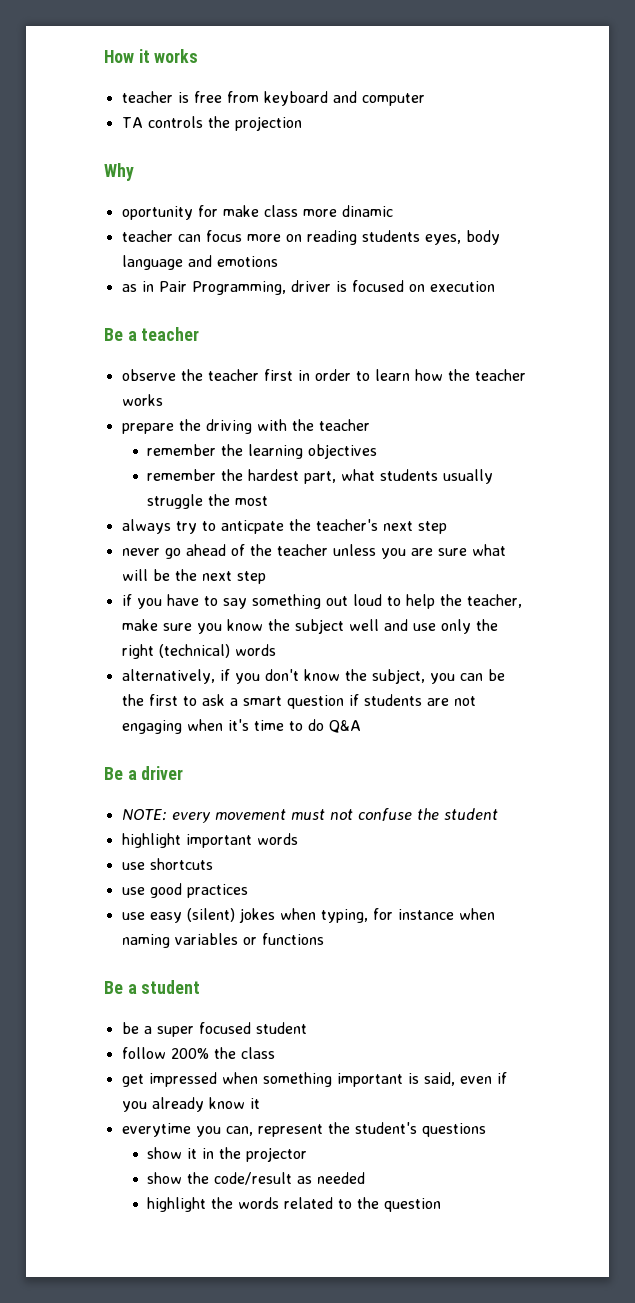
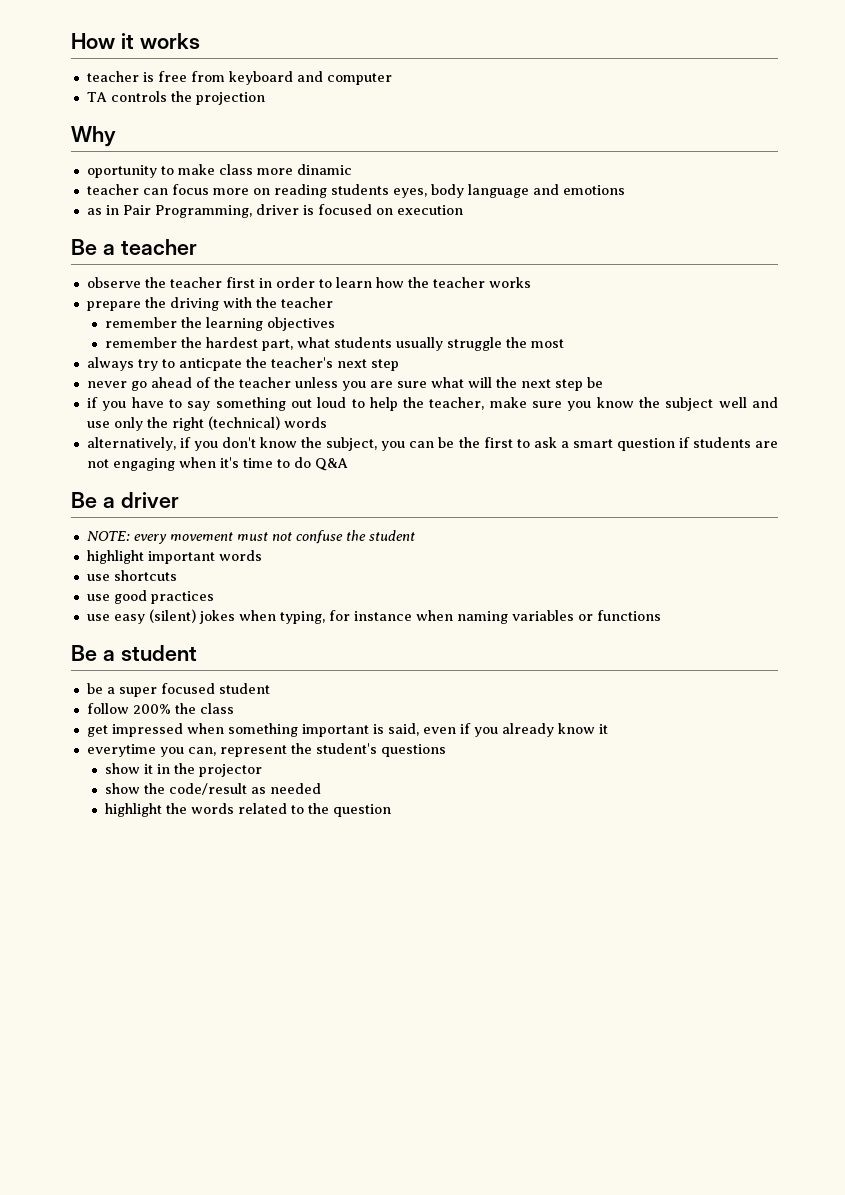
[197,205,218,217] for -> [160,166,174,175] to
[152,569,170,581] be -> (492, 382) none
(266, 577) none -> [586,377,603,388] be

